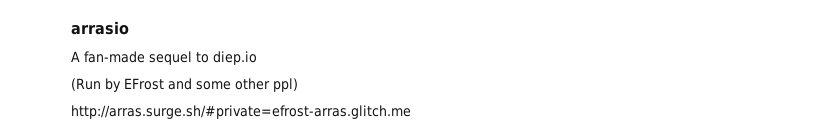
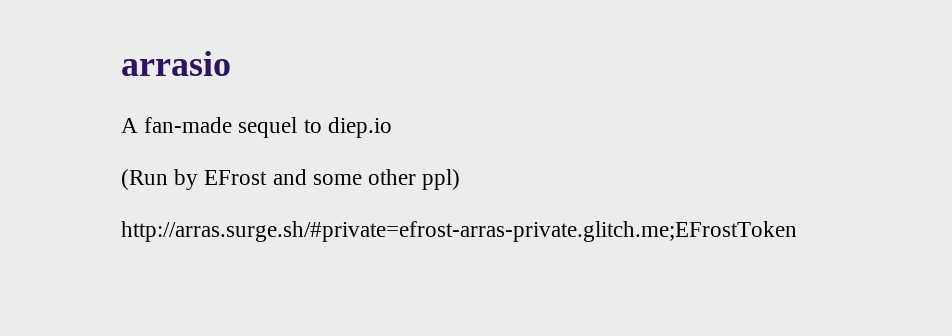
[71,105,411,119] http://arras.surge.sh/#private=efrost-arras.glitch.me -> [121,221,797,242] http://arras.surge.sh/#private=efrost-arras-private.glitch.me;EFrostToken

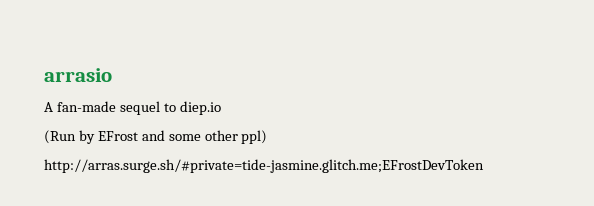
[121,221,797,242] http://arras.surge.sh/#private=efrost-arras-private.glitch.me;EFrostToken -> [44,159,484,173] http://arras.surge.sh/#private=tide-jasmine.glitch.me;EFrostDevToken

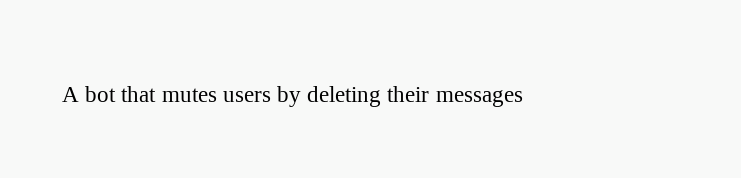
[44,68,112,82] [44,101,221,115] [44,130,268,144] [44,159,484,173] arrasio // A fan-made sequel to diep.io // (Run by EFrost and some other ppl) // http://arras.surge.sh/#private=tide-jasmine.glitch.me;EFrostDevToken -> [62,86,523,107] A bot that mutes users by deleting their messages

